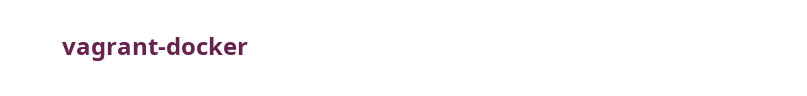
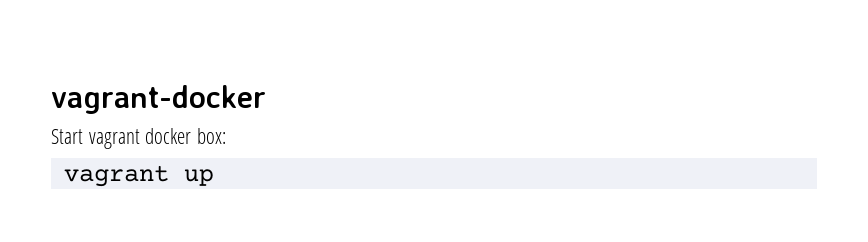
(248, 49) none -> [51,128,227,149] [63,165,214,187] // Start vagrant docker box: // vagrant up

